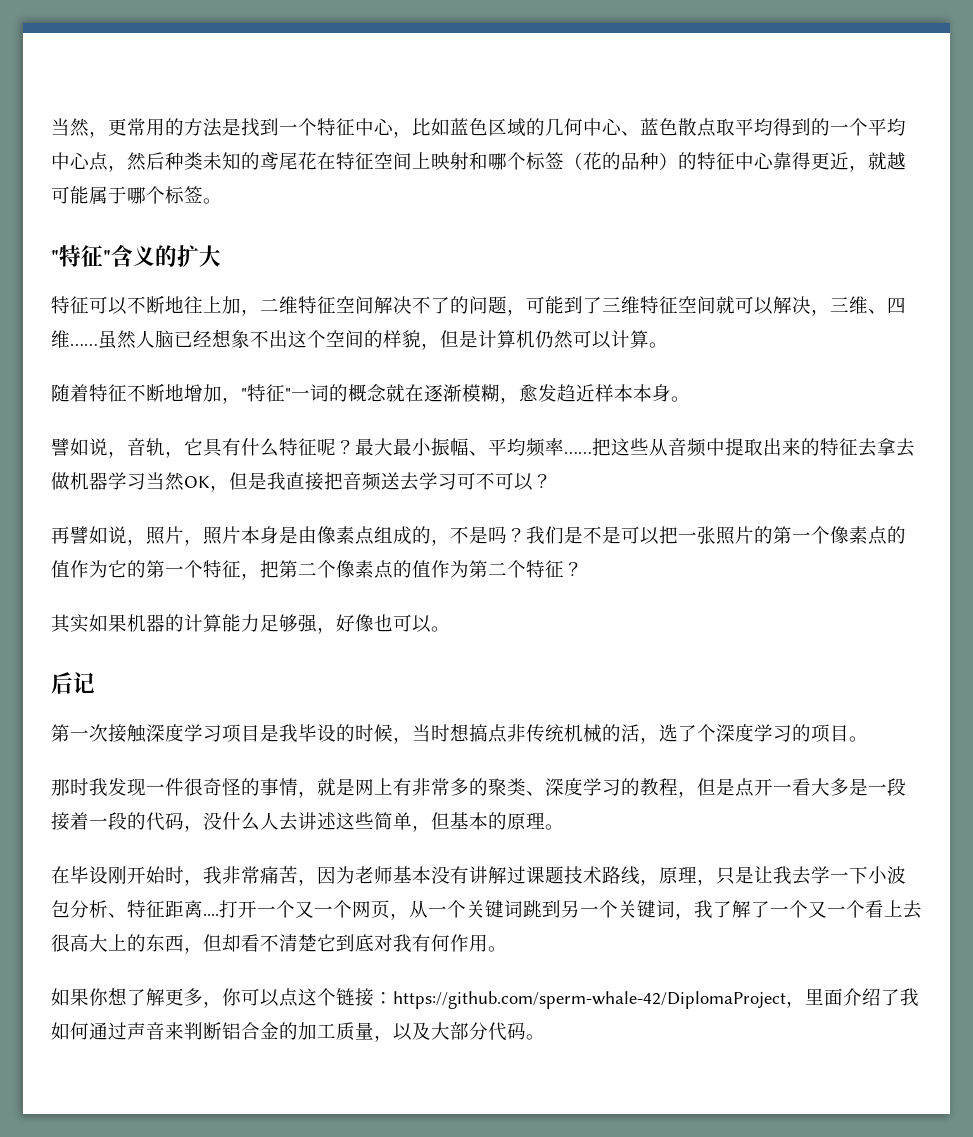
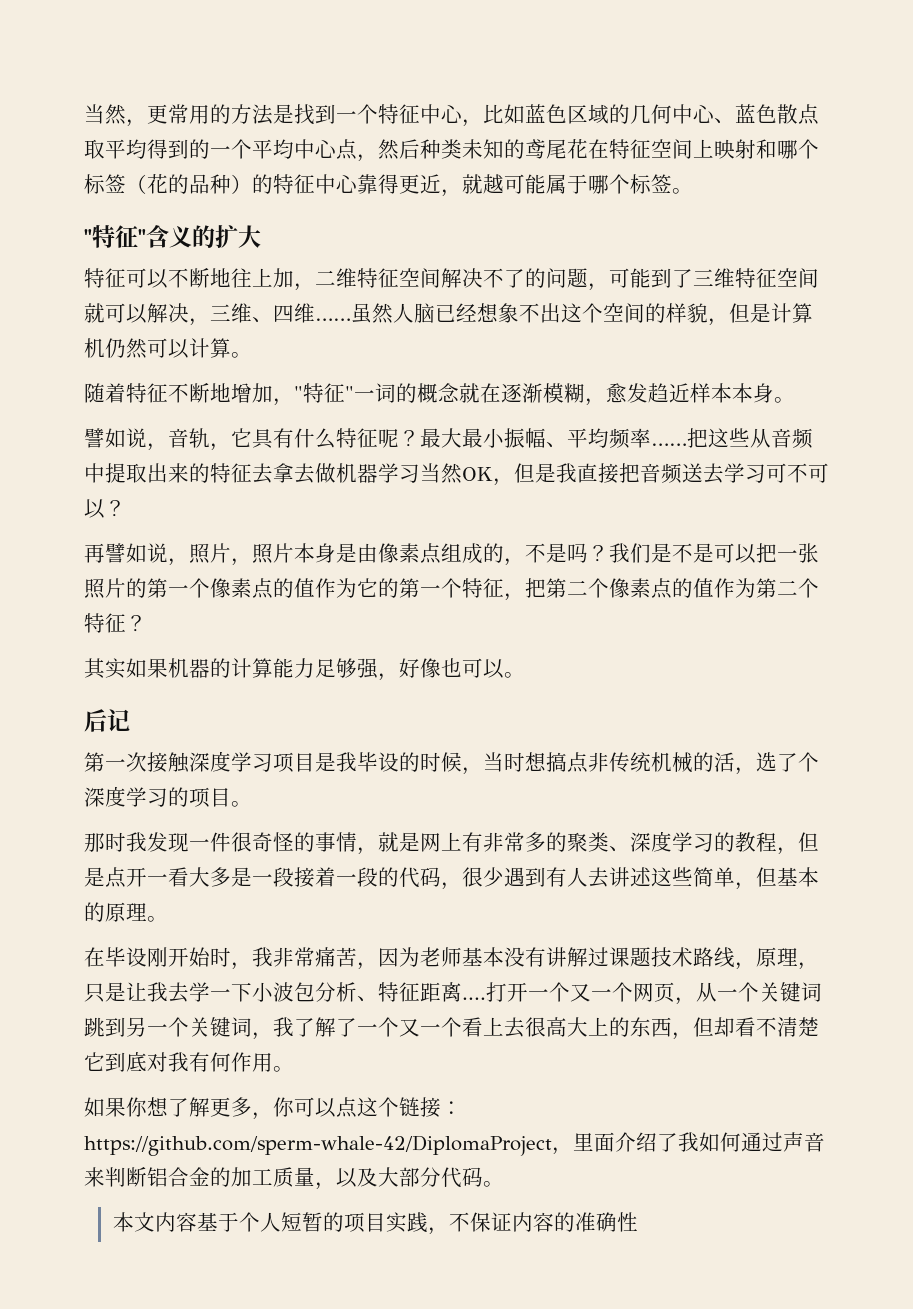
[203,812,260,831] 没什么 -> [462,867,567,887] 很少遇到有
(545, 1037) none -> [112,1212,638,1235] // 本文内容基于个人短暂的项目实践，不保证内容的准确性

